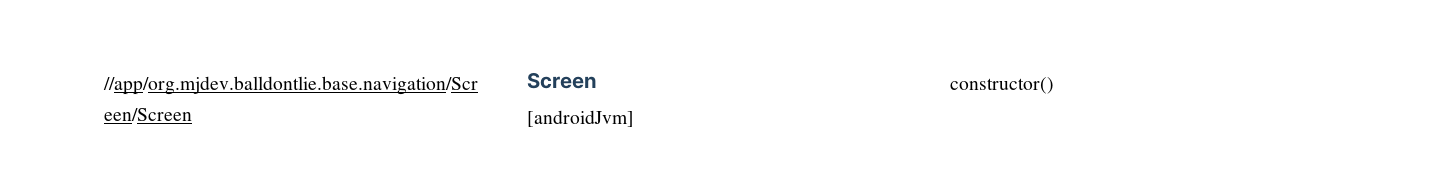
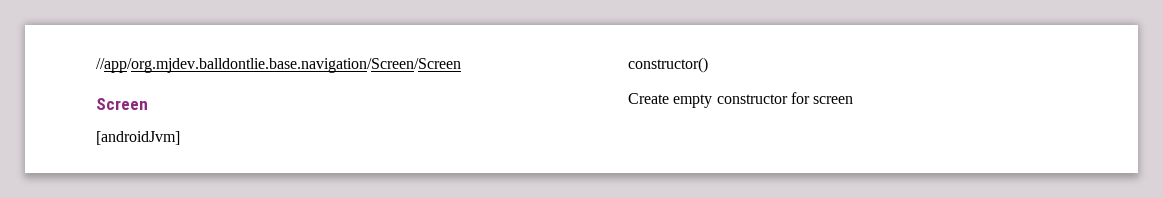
(1054, 85) none -> [628,92,854,108] // Create empty constructor for screen

